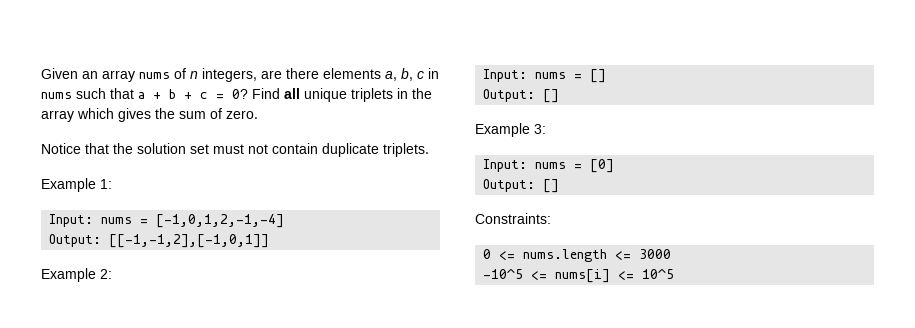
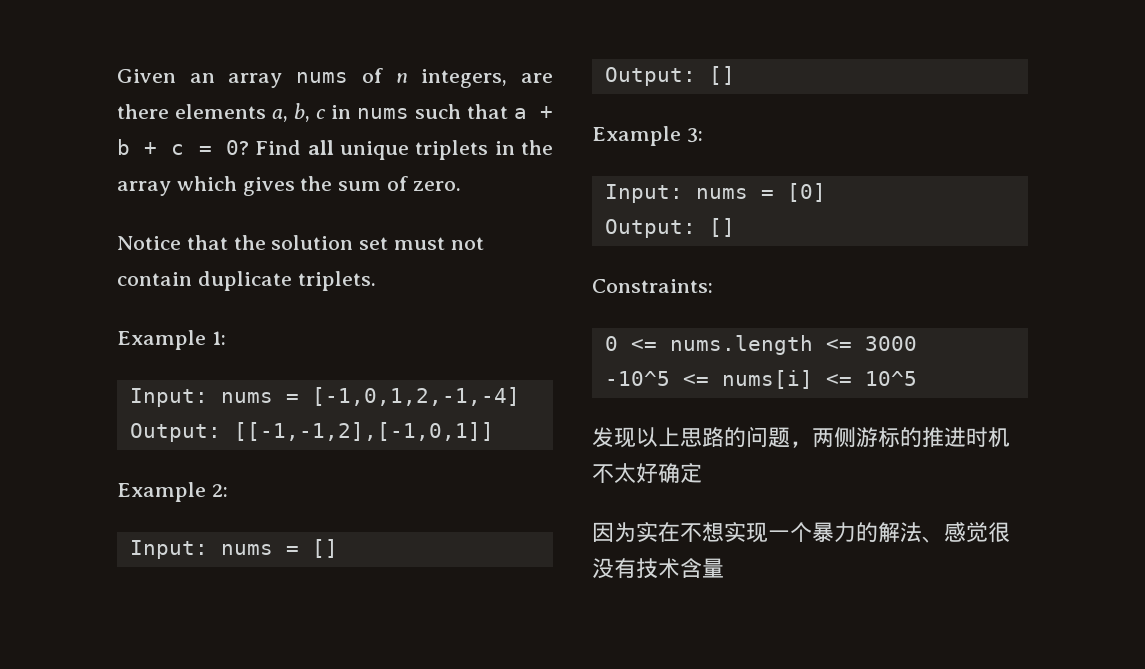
(675, 274) none -> [592,426,1010,448] [592,463,702,484] [592,522,1010,543] [592,558,724,579] // 发现以上思路的问题，两侧游标的推进时机不太好确定 // 因为实在不想实现一个暴力的解法、感觉很没有技术含量

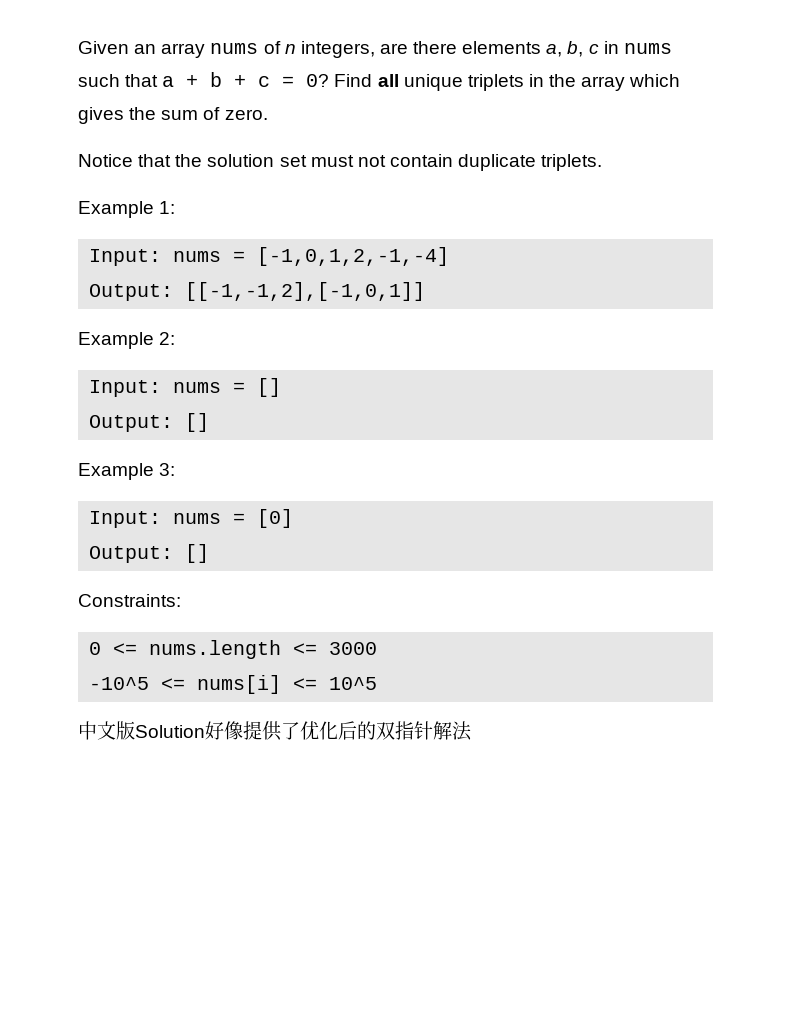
[592,426,1010,448] [592,463,702,484] [592,522,1010,543] [592,558,724,579] 发现以上思路的问题，两侧游标的推进时机不太好确定 // 因为实在不想实现一个暴力的解法、感觉很没有技术含量 -> [78,721,472,741] 中文版Solution好像提供了优化后的双指针解法

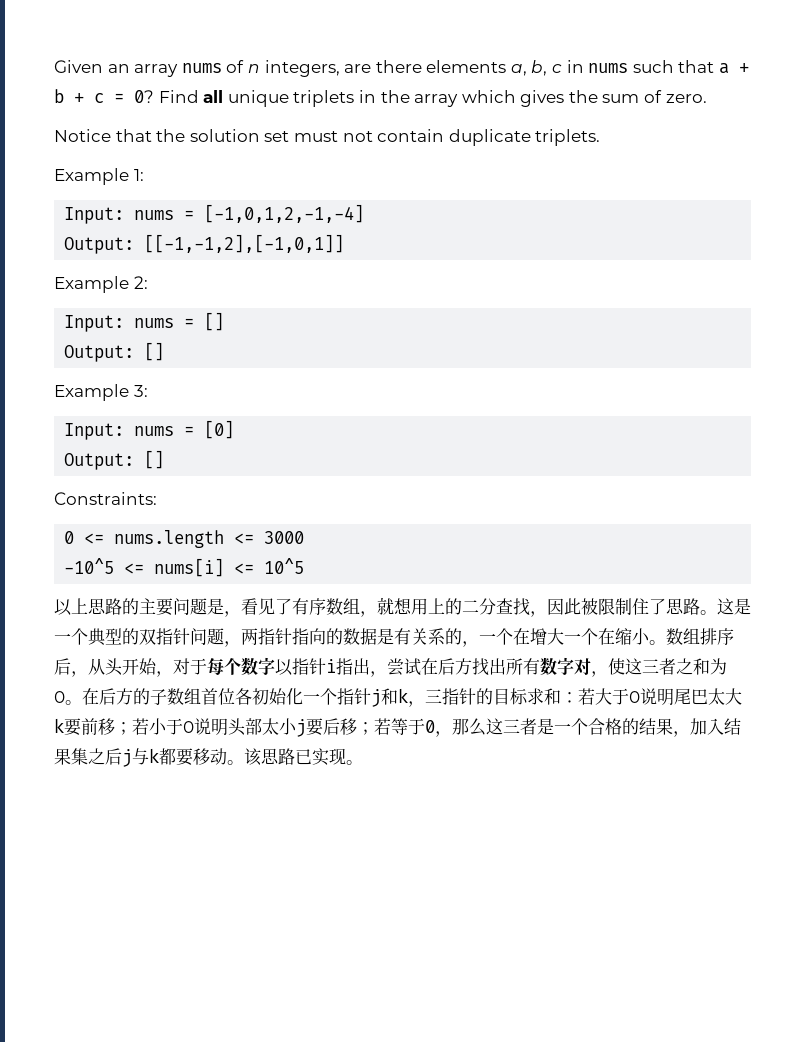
[78,721,472,741] 中文版Solution好像提供了优化后的双指针解法 -> [54,597,751,617] [54,628,734,647] [54,657,727,677] [54,688,742,707] [54,718,741,737] [54,748,363,767] 以上思路的主要问题是，看见了有序数组，就想用上的二分查找，因此被限制住了思路。这是一个典型的双指针问题，两指针指向的数据是有关系的，一个在增大一个在缩小。数组排序后，从头开始，对于每个数字以指针i指出，尝试在后方找出所有数字对，使这三者之和为0。在后方的子数组首位各初始化一个指针j和k，三指针的目标求和：若大于0说明尾巴太大k要前移；若小于0说明头部太小j要后移；若等于0，那么这三者是一个合格的结果，加入结果集之后j与k都要移动。该思路已实现。

